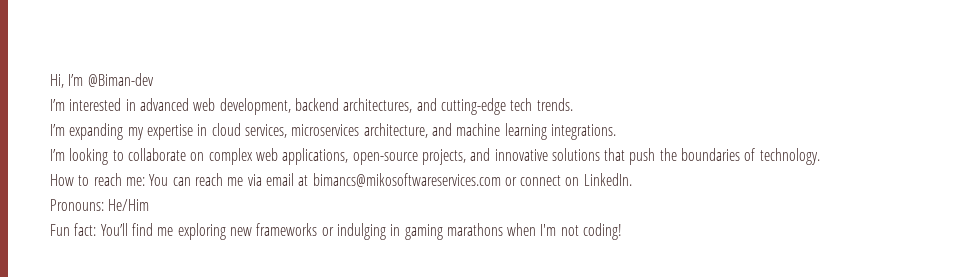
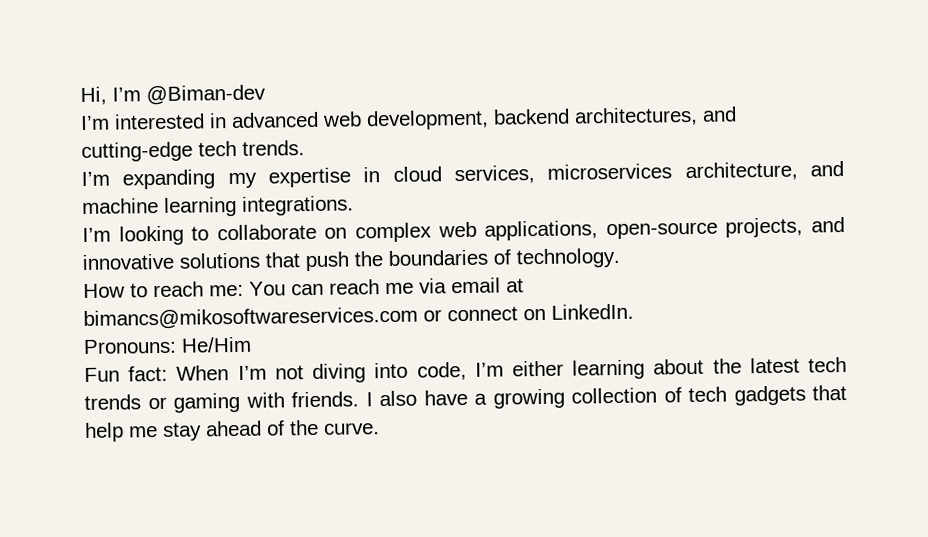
[100,223,623,240] You’ll find me exploring new frameworks or indulging in gaming marathons when I'm not coding! -> [176,357,847,383] [84,385,847,413] [84,419,380,442] When I’m not diving into code, I’m either learning about the latest tech trends or gaming with friends. I also have a growing collection of tech gadgets that help me stay ahead of the curve.

